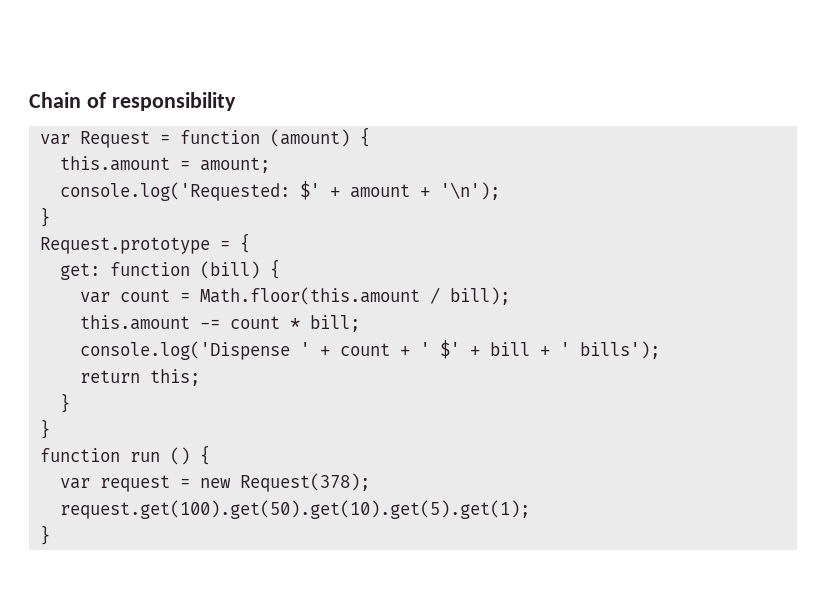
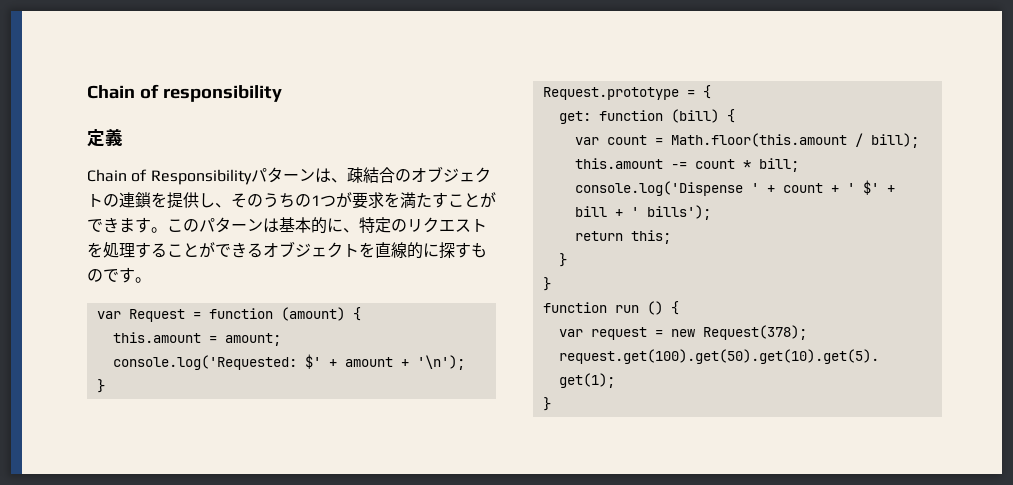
(236, 101) none -> [87,128,123,147] [87,166,491,185] [87,192,496,209] [87,217,487,234] [87,241,487,259] [87,267,151,283] // 定義 // Chain of Responsibilityパターンは、疎結合のオブジェクトの連鎖を提供し、そのうちの1つが要求を満たすことができます。このパターンは基本的に、特定のリクエストを処理することができるオブジェクトを直線的に探すものです。

